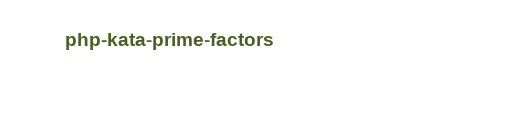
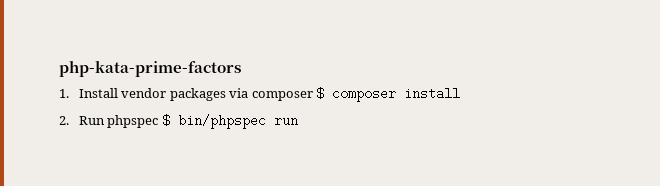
(274, 41) none -> [59,87,461,102] [59,114,298,129] // 1. Install vendor packages via composer $ composer install // 2. Run phpspec $ bin/phpspec run

